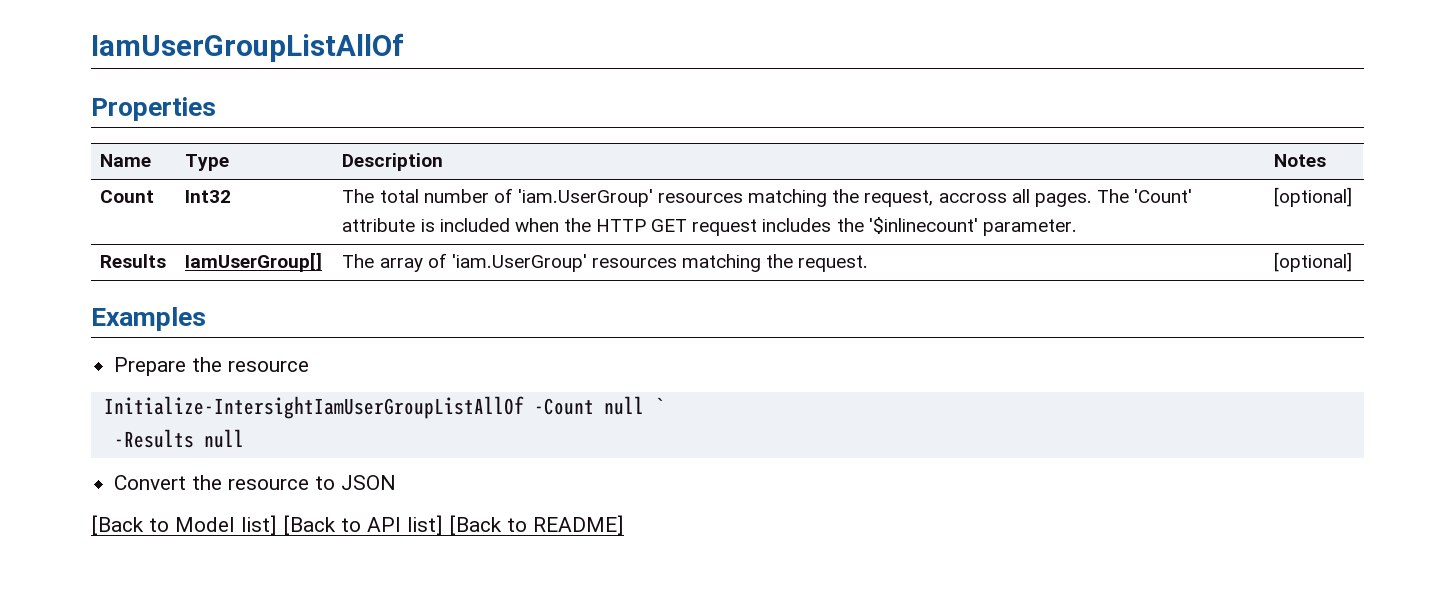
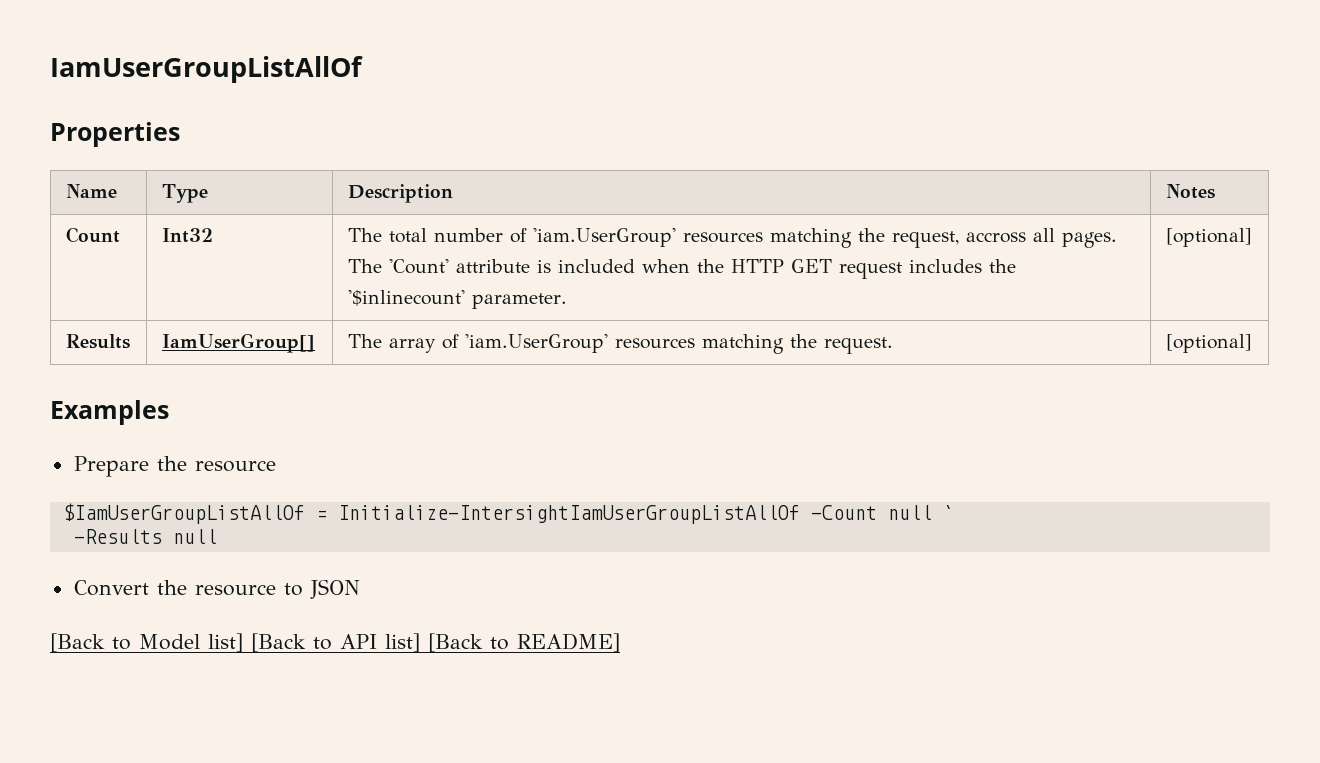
(310, 366) none -> [62,503,327,524] $IamUserGroupListAllOf =

